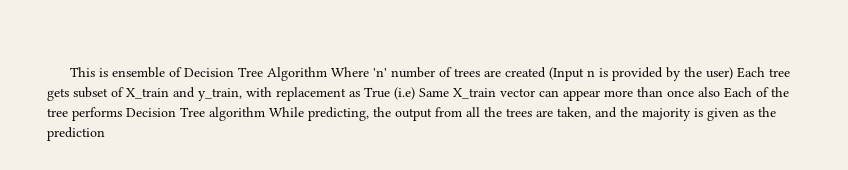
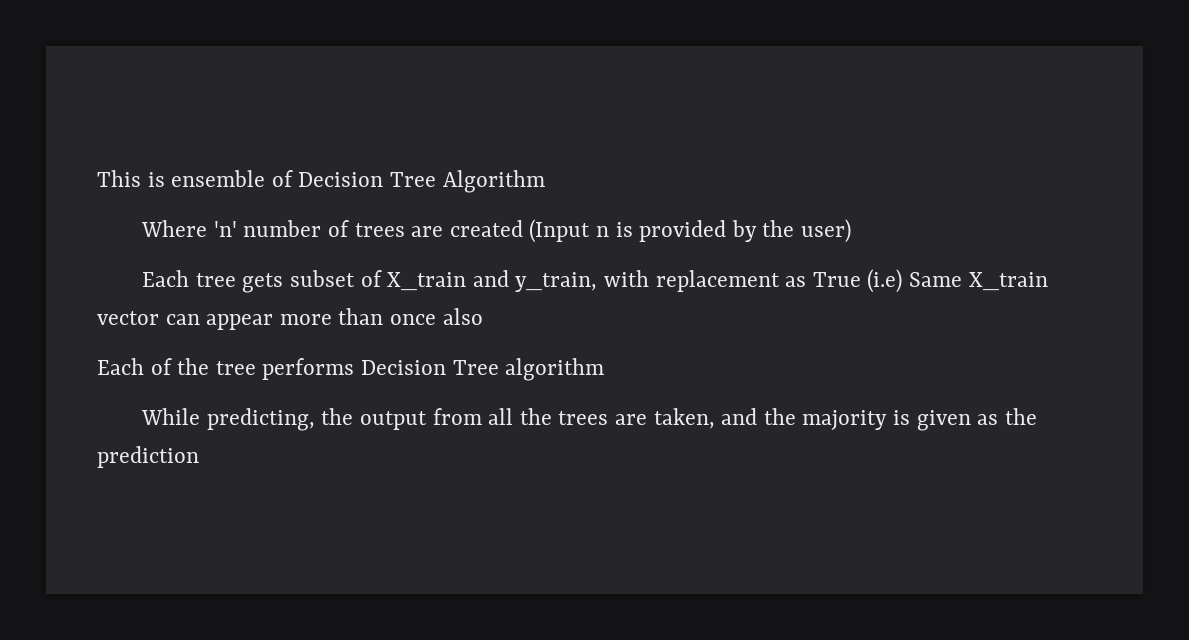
(328, 74) none -> (545, 181) //
(734, 73) none -> (852, 231) //
(720, 92) none -> (483, 316) //
(265, 114) none -> (605, 369) //

